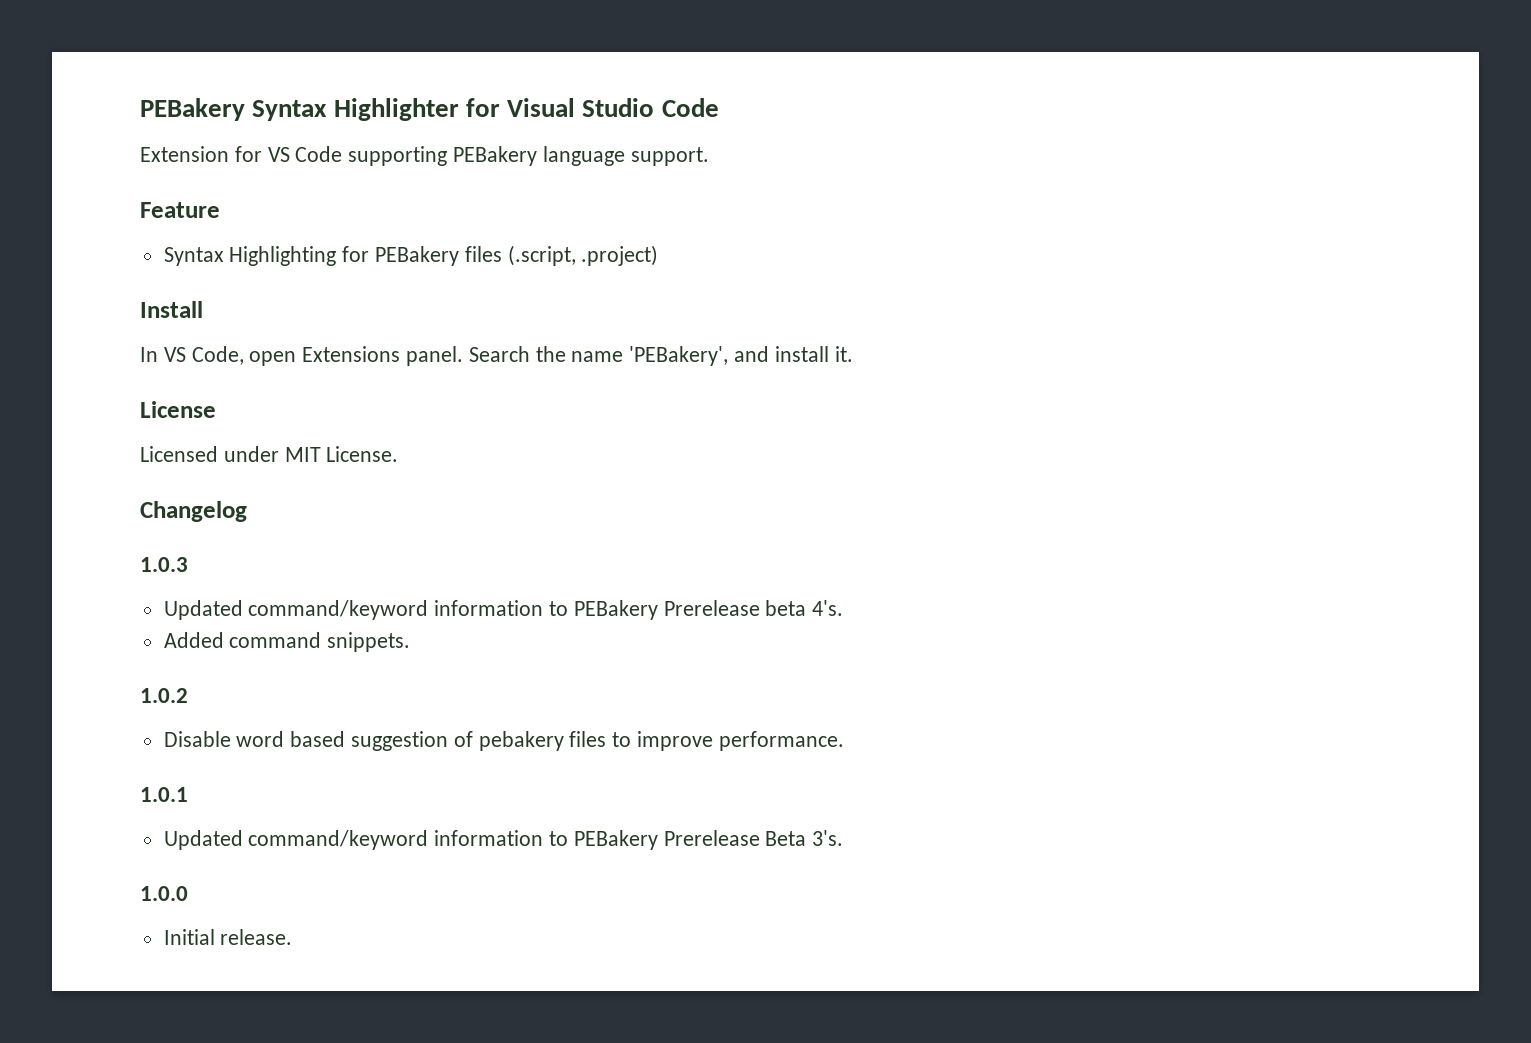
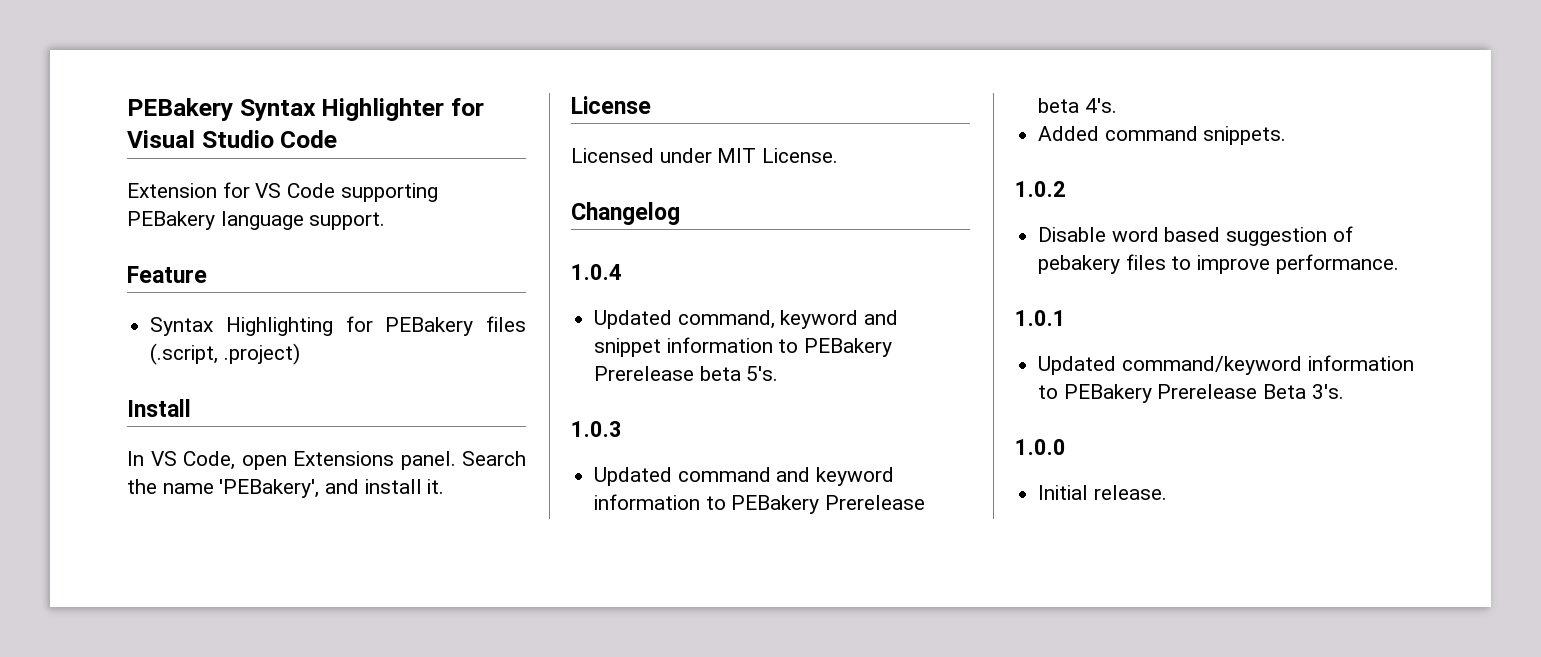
(247, 511) none -> [571,264,622,280] [594,310,899,329] [594,337,893,357] [594,366,779,381] // 1.0.4 // Updated command, keyword and snippet information to PEBakery Prerelease beta 5's.
[248,600,429,620] command/keyword -> [677,467,895,486] command and keyword

